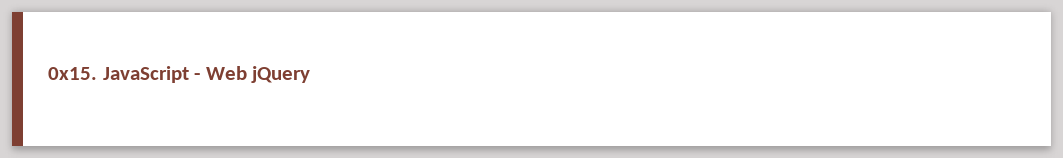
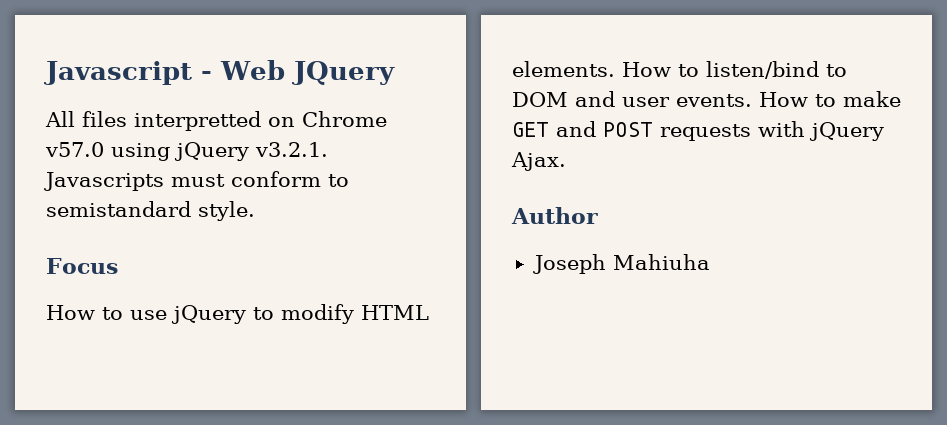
[48,66,311,83] 0x15. JavaScript - Web jQuery -> [44,60,395,85] [45,111,387,131] [45,142,328,161] [44,171,349,191] [46,201,255,221] [46,258,118,274] [46,304,429,324] [512,61,847,79] [512,91,901,107] [512,121,884,141] [511,152,566,171] [511,207,598,224] [532,254,710,274] Javascript - Web JQuery // All files interpretted on Chrome v57.0 using jQuery v3.2.1. Javascripts must conform to semistandard style. // Focus // How to use jQuery to modify HTML elements. How to listen/bind to DOM and user events. How to make GET and POST requests with jQuery Ajax. // Author // Joseph Mahiuha

